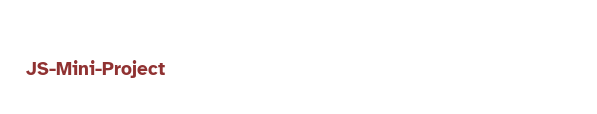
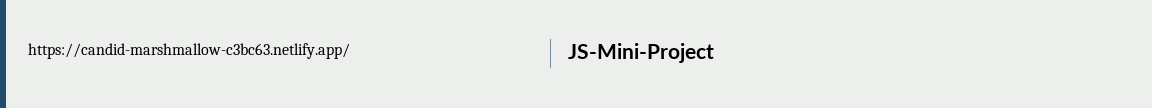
(26, 69) none -> [28,43,350,59] https://candid-marshmallow-c3bc63.netlify.app/ //

